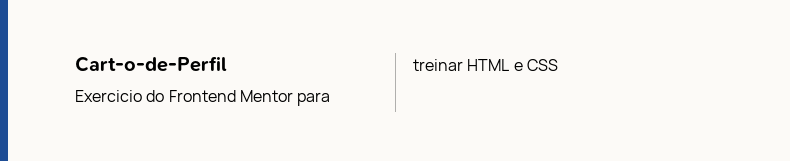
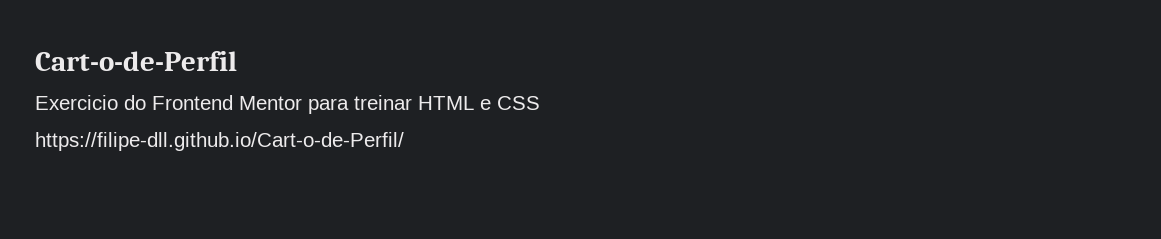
(558, 65) none -> [35,132,404,151] // https://filipe-dll.github.io/Cart-o-de-Perfil/

